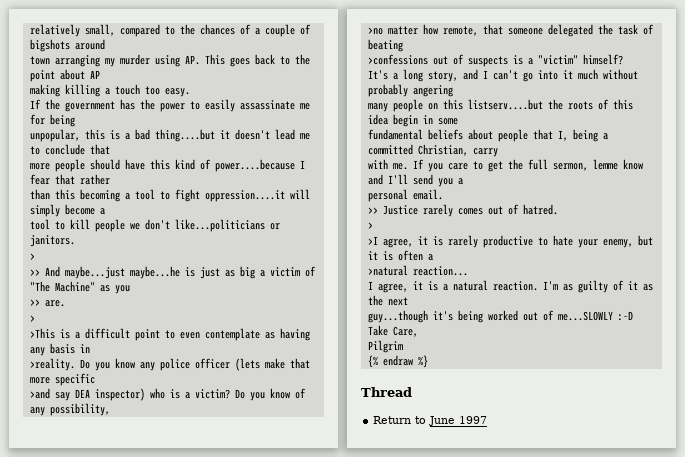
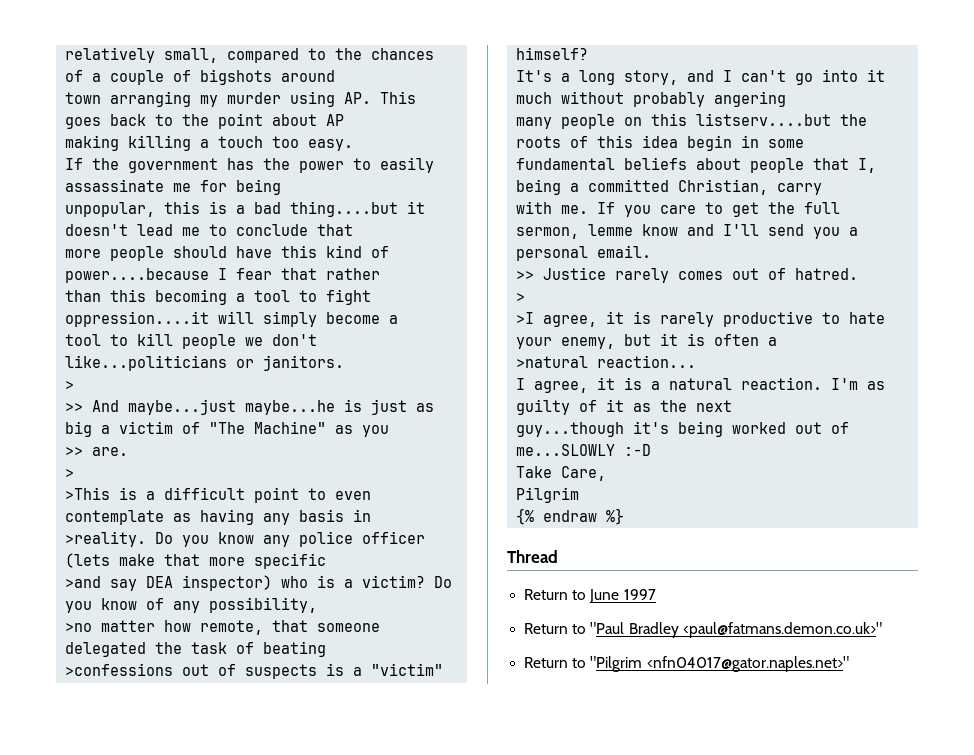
(488, 420) none -> [524,622,882,638] [524,656,849,672] // Return to "Paul Bradley <paul@fatmans.demon.co.uk>" // Return to "Pilgrim <nfn04017@gator.naples.net>"

